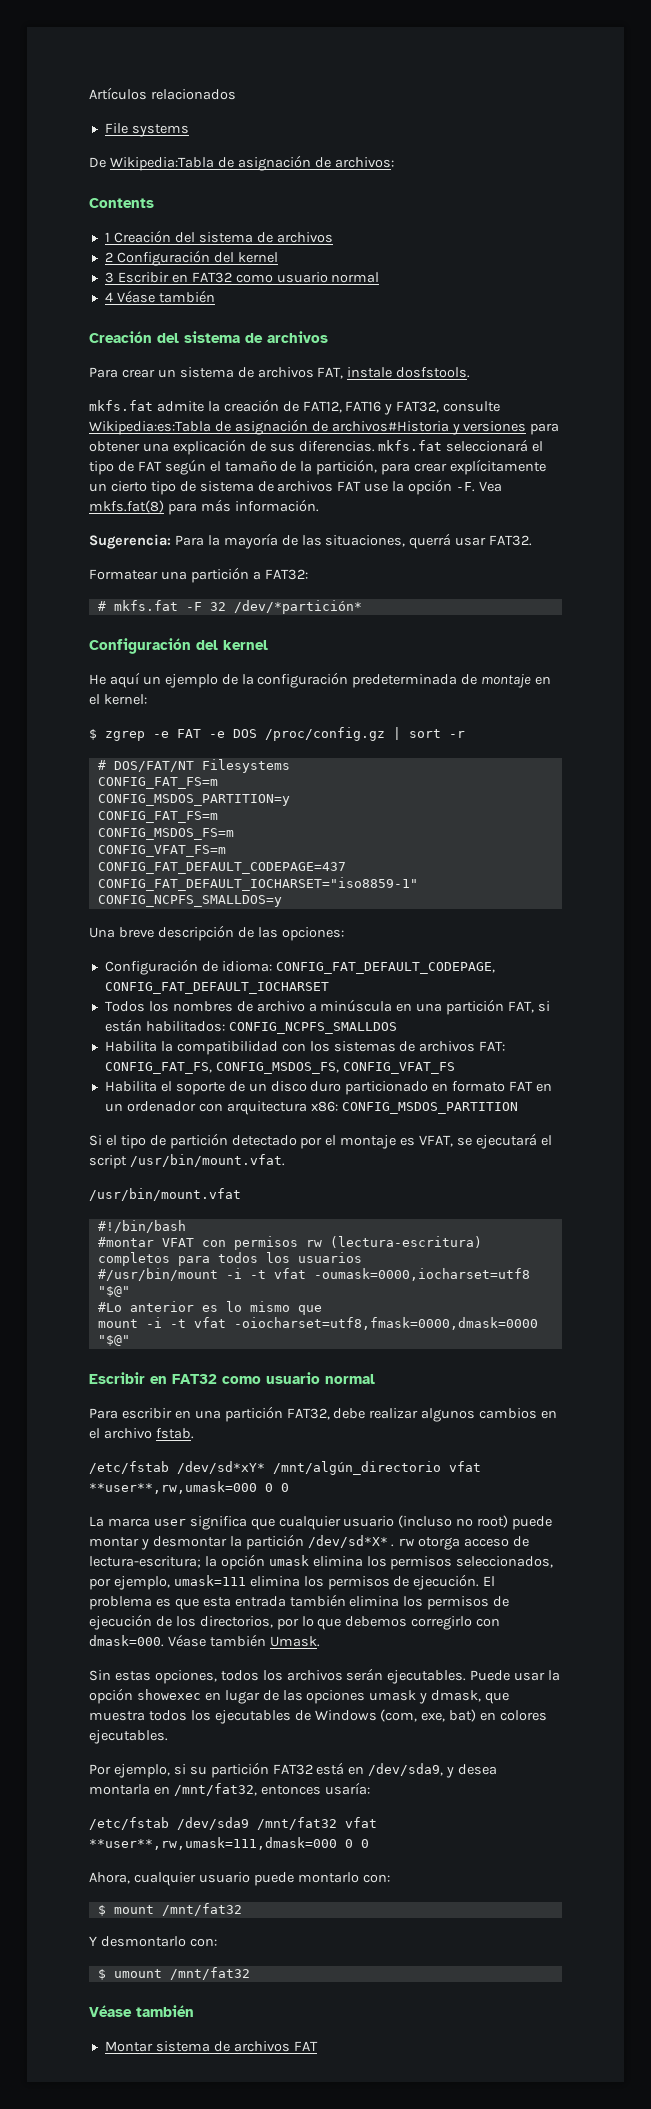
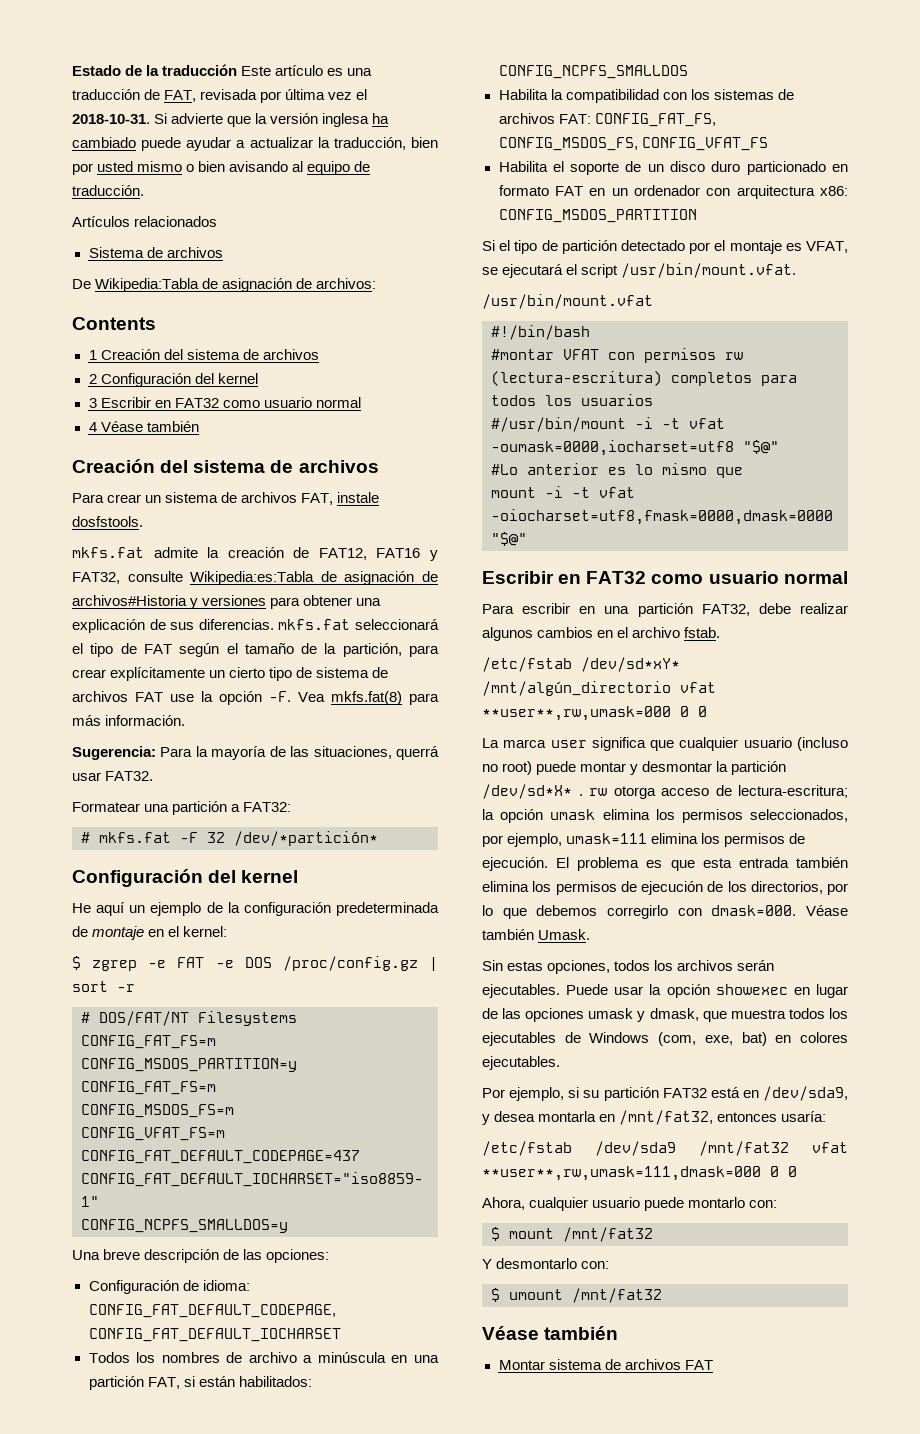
(89, 93) none -> [72,64,373,76] [72,89,368,103] [72,113,390,127] [72,137,439,151] [72,161,371,175] [72,185,144,196] Estado de la traducción Este artículo es una traducción de FAT, revisada por última vez el 2018-10-31. Si advierte que la versión inglesa ha cambiado puede ayudar a actualizar la traducción, bien por usted mismo o bien avisando al equipo de traducción. //
[104,123,189,137] File systems -> [88,247,223,258] Sistema de archivos

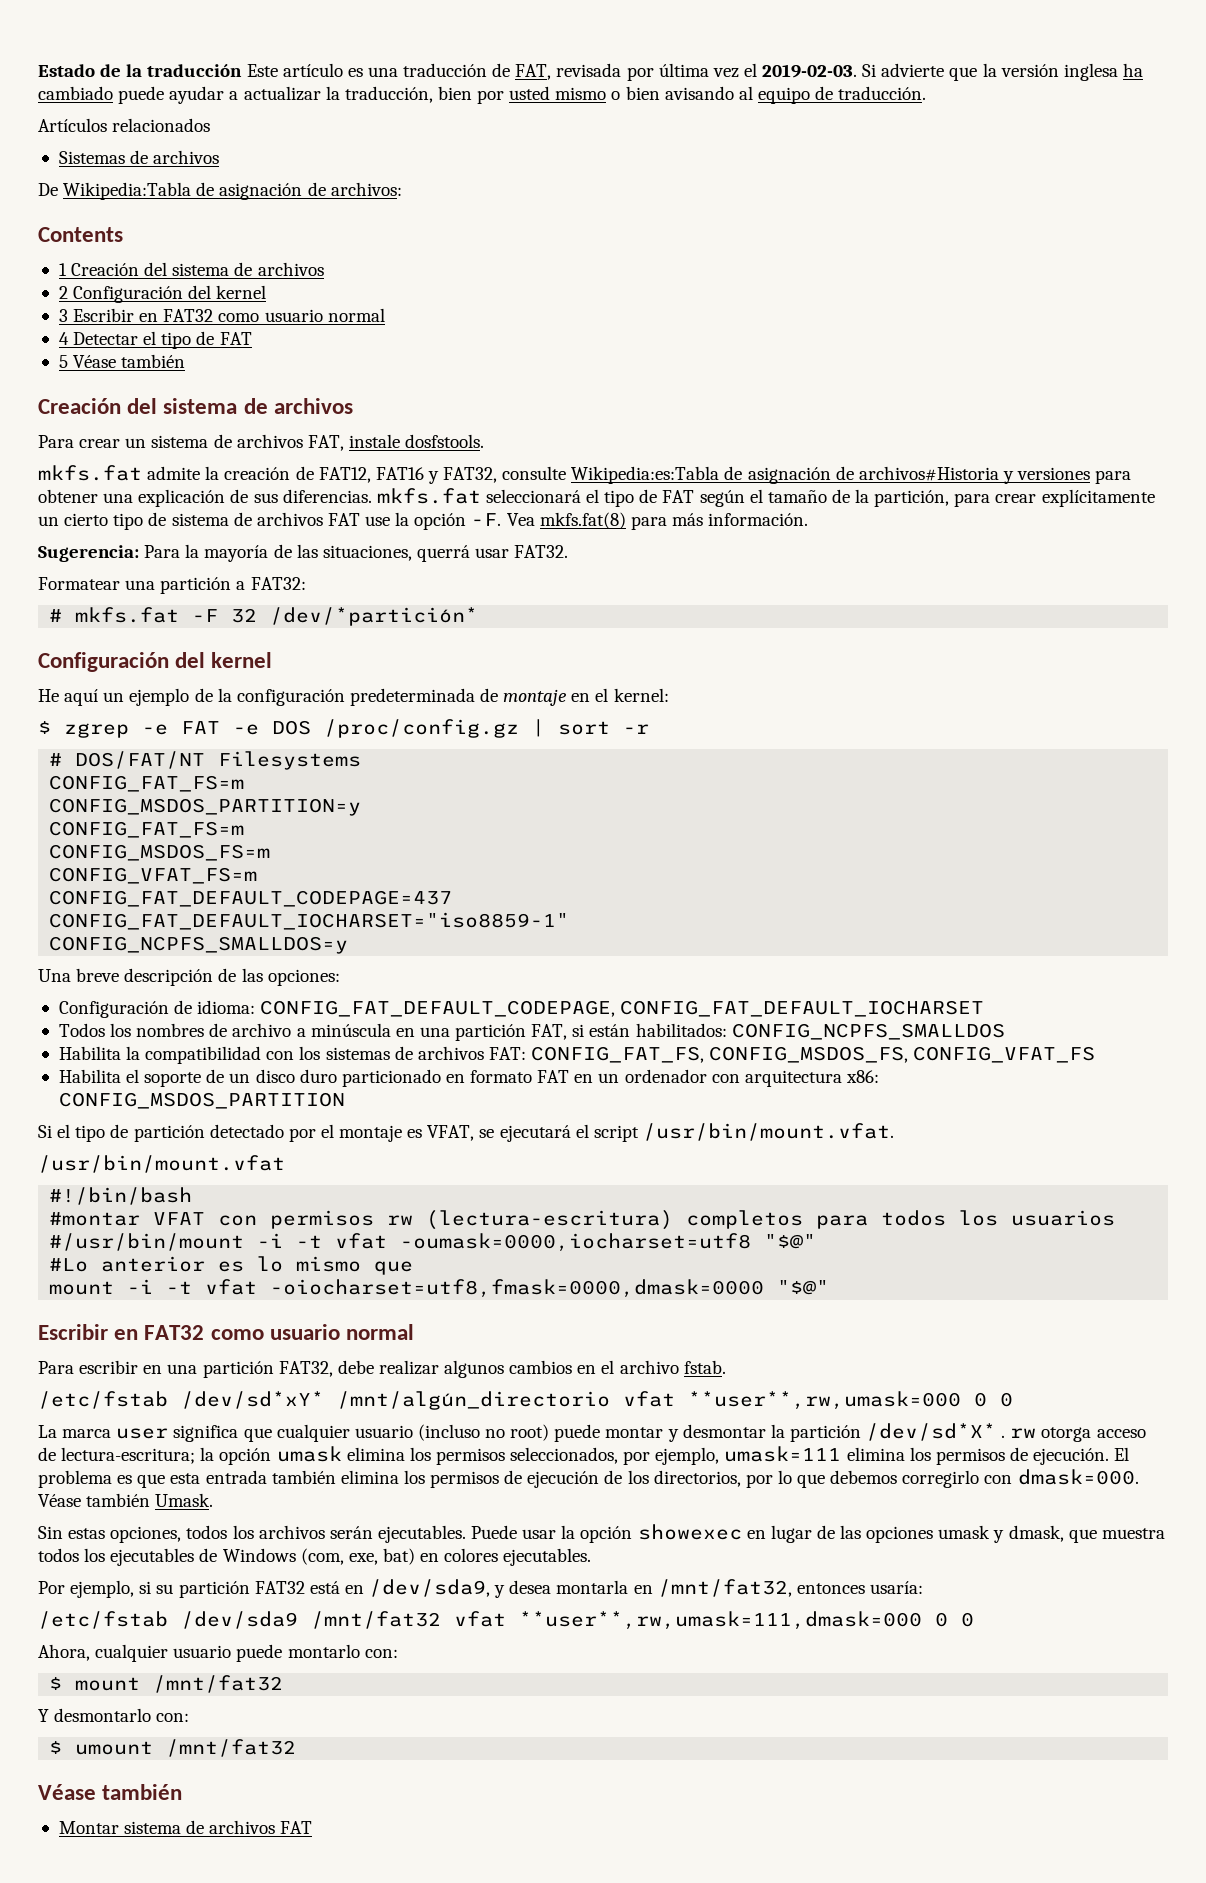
[72,114,150,124] 2018-10-31. -> [762,64,858,78] 2019-02-03.
[88,247,144,258] Sistema -> [58,151,125,164] Sistemas
(97, 427) none -> [73,331,252,349] [58,355,68,368] Detectar el tipo de FAT // 5

